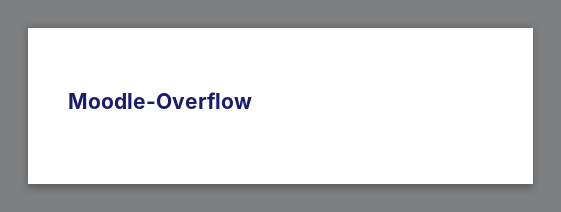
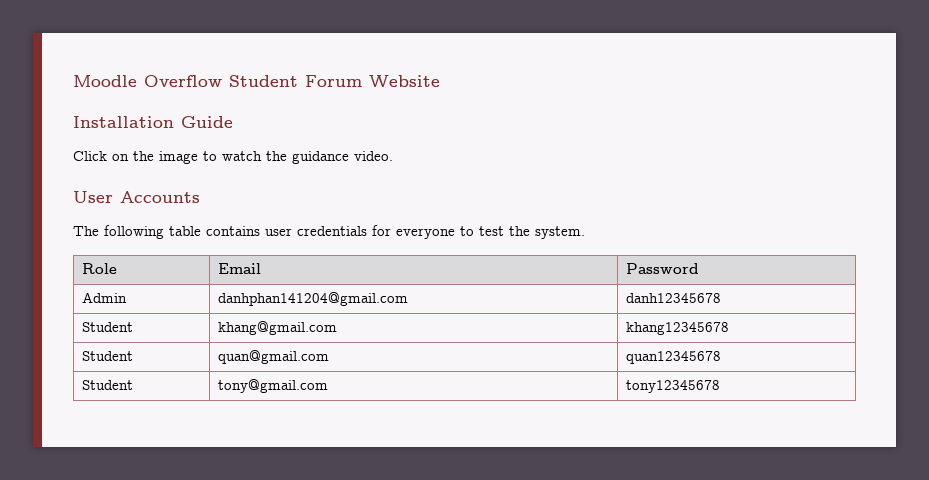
[68,92,252,109] Moodle-Overflow -> [73,75,440,87] [73,116,233,128] [73,151,393,164] [73,191,200,203] [73,225,585,239] [82,263,118,274] [218,263,262,274] [626,263,700,274] [82,292,128,303] [218,292,409,306] [626,293,722,303] [82,322,134,332] [218,321,338,335] [626,322,730,335] [82,351,134,361] [218,350,330,364] [626,351,722,364] [82,380,134,390] [218,379,329,393] [626,380,721,393] Moodle Overflow Student Forum Website // Installation Guide // Click on the image to watch the guidance video. // User Accounts // The following table contains user credentials for everyone to test the system. // Role | Email | Password // Admin | danhphan141204@gmail.com | danh12345678 // Student | khang@gmail.com | khang12345678 // Student | quan@gmail.com | quan12345678 // Student | tony@gmail.com | tony12345678

